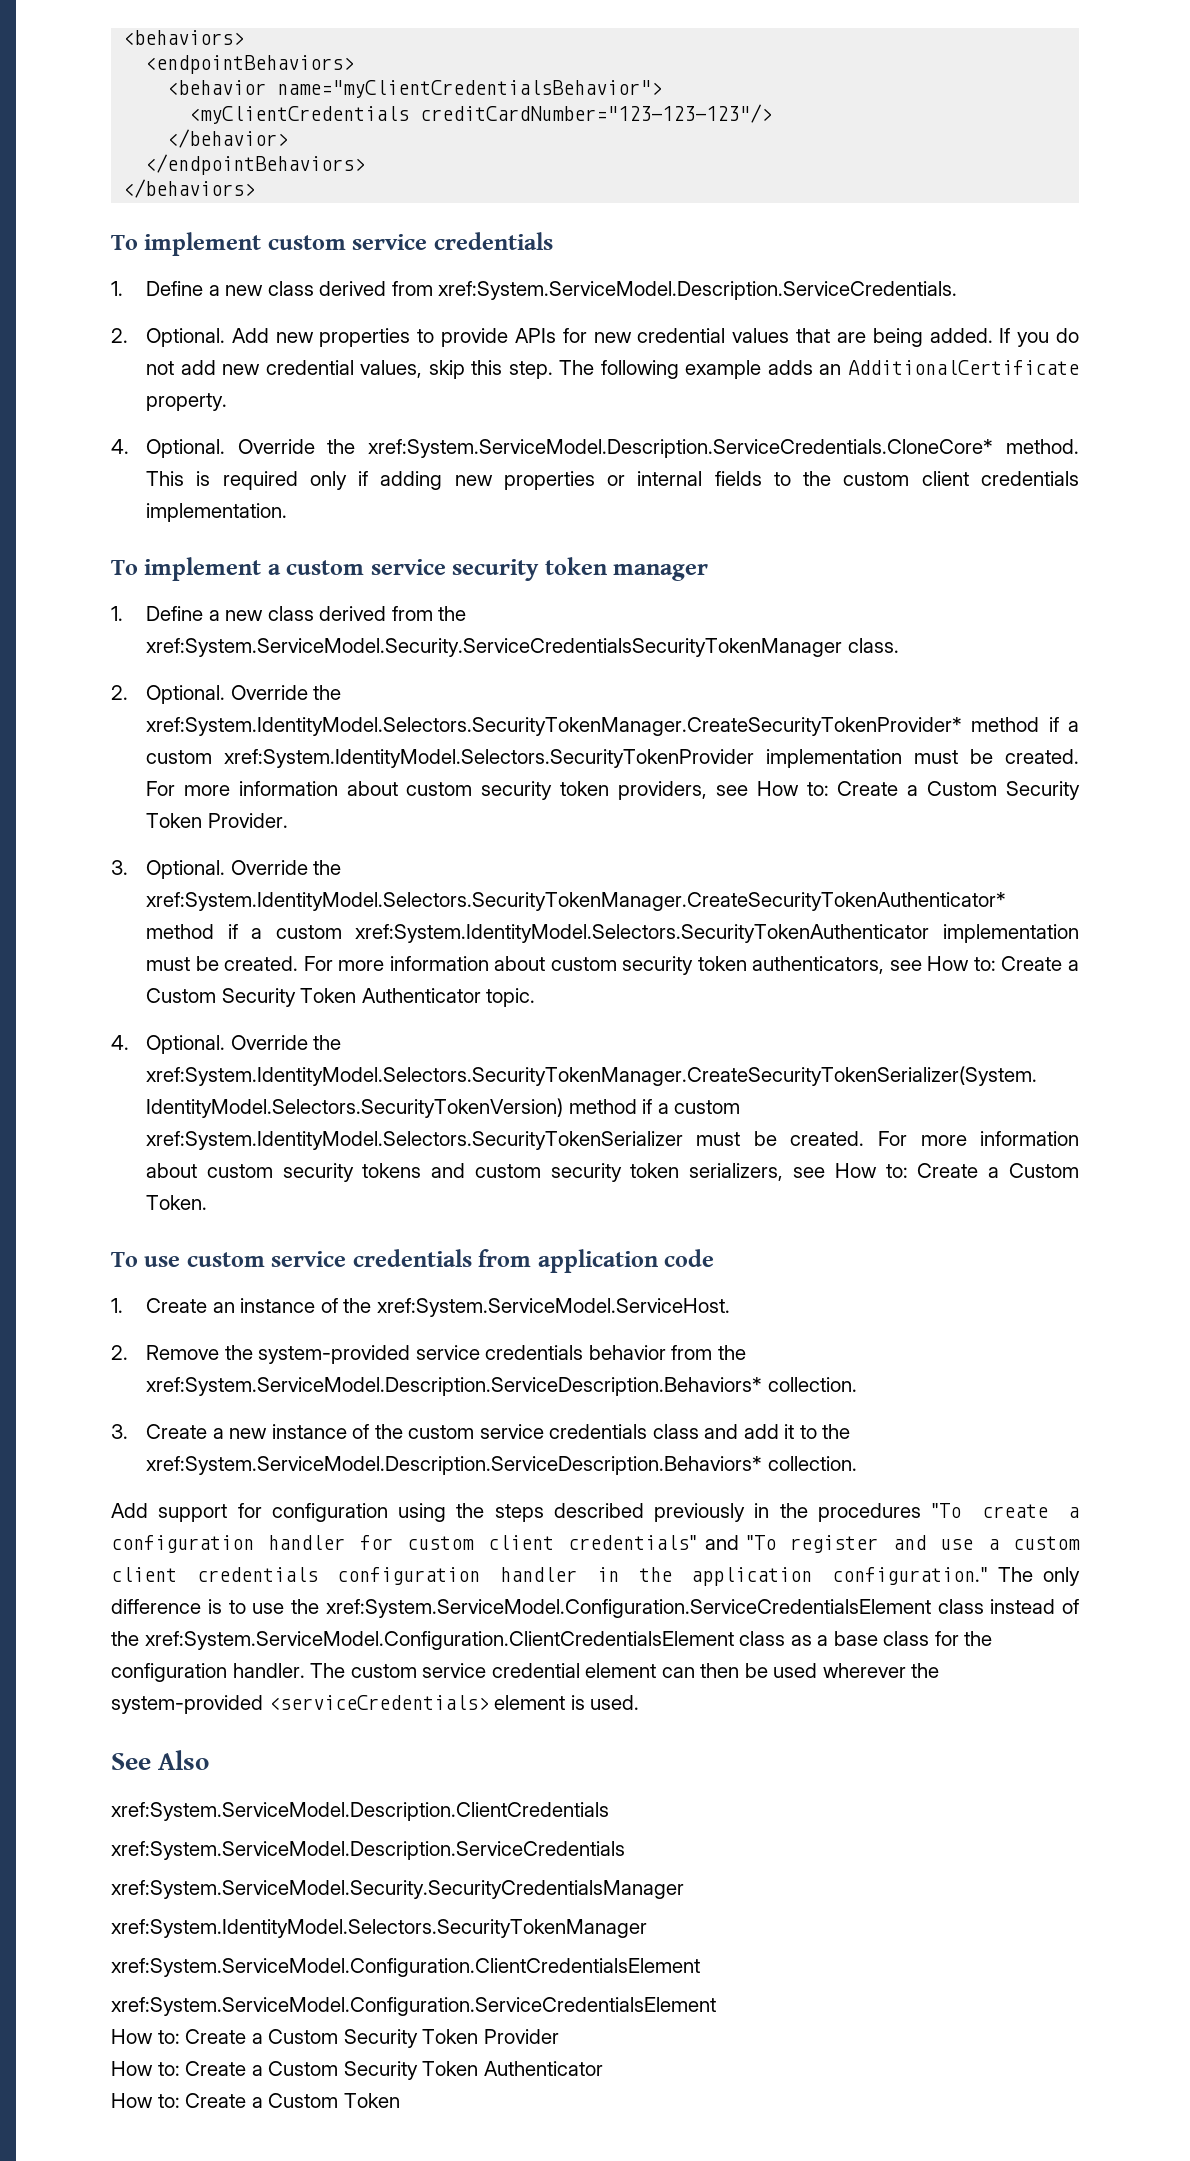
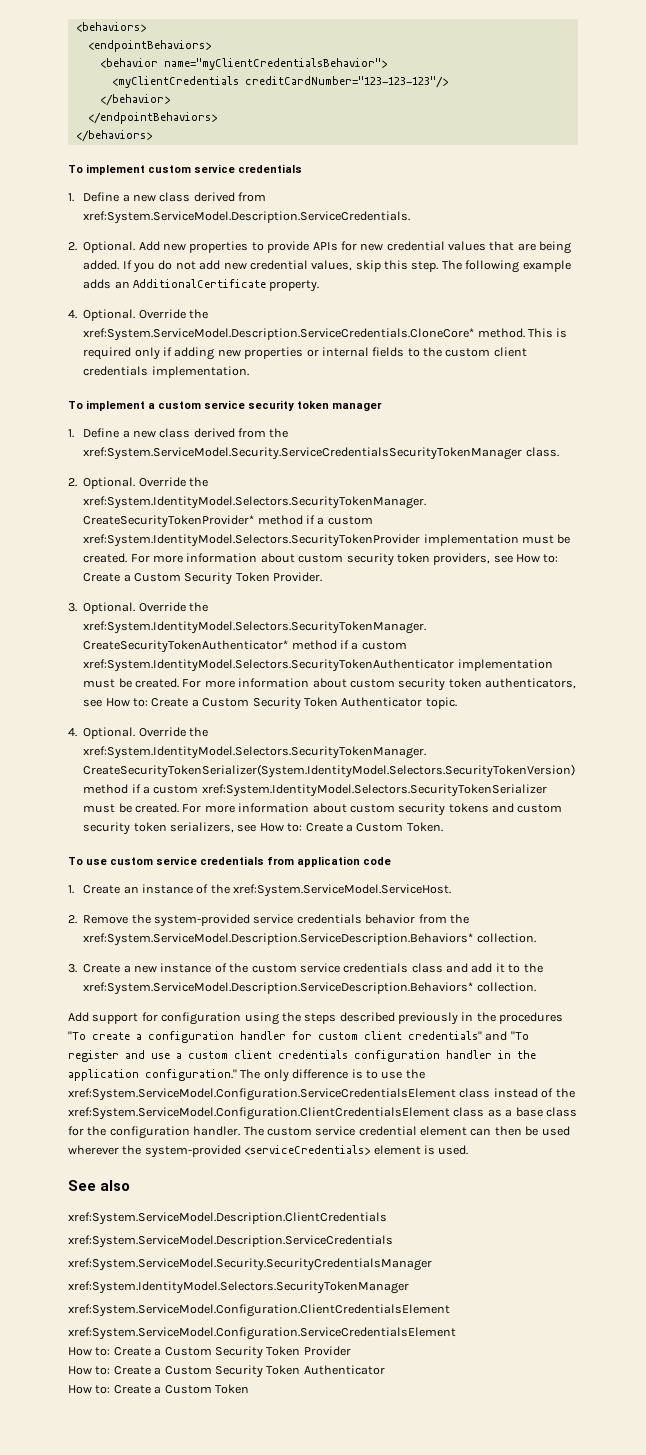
[158,1750,210,1770] Also -> [100,1180,131,1191] also

